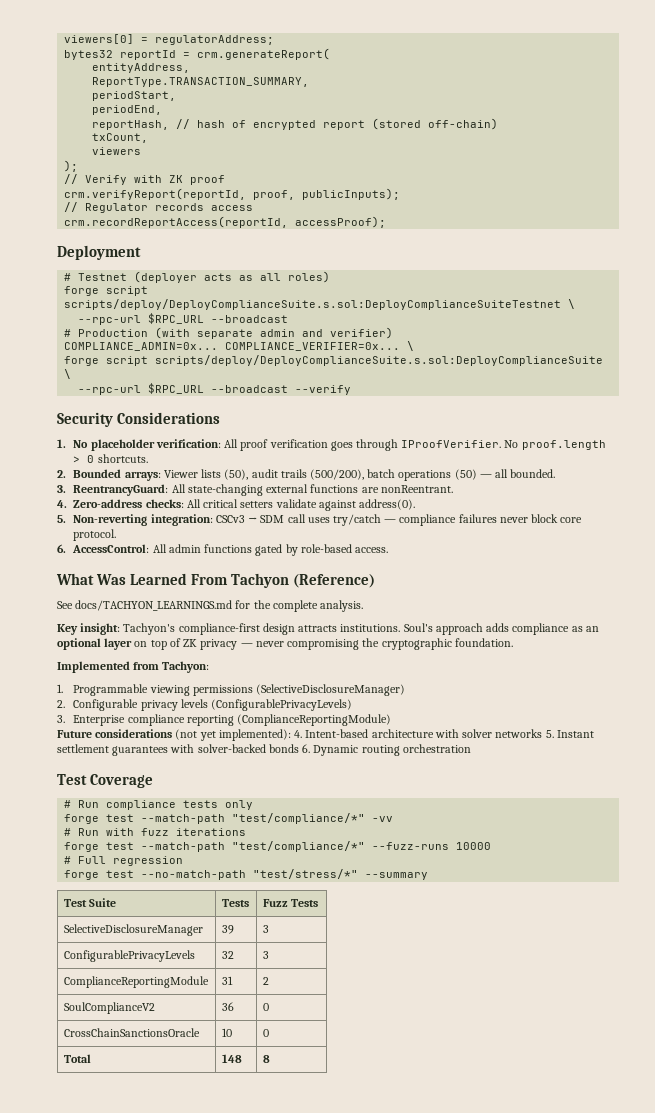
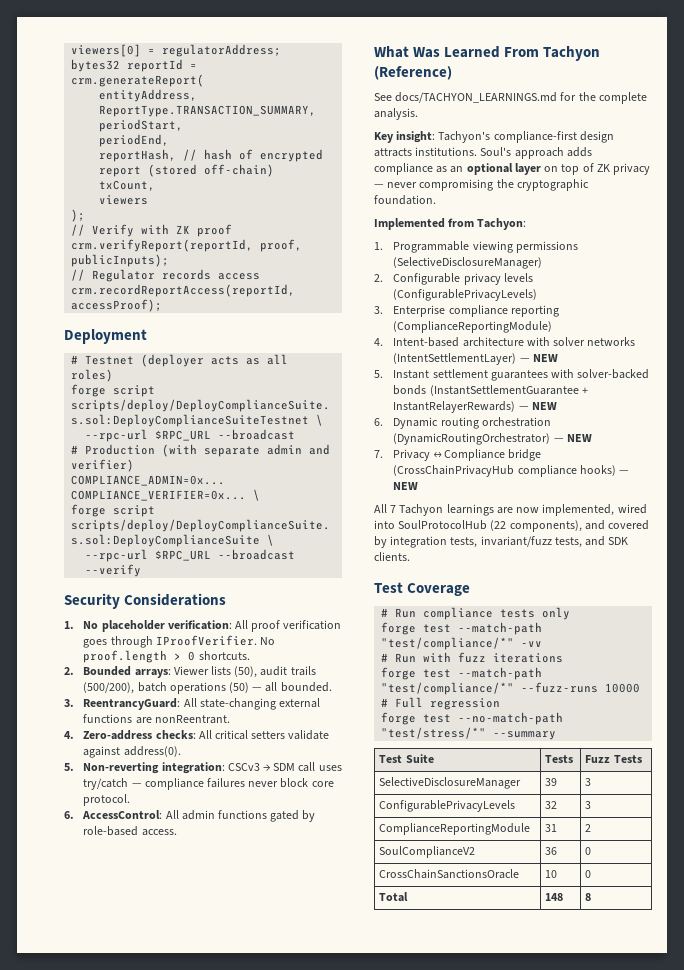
[57,729,291,741] Future considerations (not yet implemented): -> (553, 327) none
(543, 733) none -> [393,353,558,365] (IntentSettlementLayer) — NEW //
(299, 748) none -> [429,385,588,396] [393,401,557,413] (InstantSettlementGuarantee + InstantRelayerRewards) — NEW //
(471, 748) none -> [393,433,592,445] [374,449,541,461] [393,465,629,477] [393,482,419,490] [374,504,647,516] [374,520,650,532] [374,536,629,548] [374,552,410,561] (DynamicRoutingOrchestrator) — NEW // 7. Privacy ↔ Compliance bridge (CrossChainPrivacyHub compliance hooks) — NEW // All 7 Tachyon learnings are now implemented, wired into SoulProtocolHub (22 components), and covered by integration tests, invariant/fuzz tests, and SDK clients.

